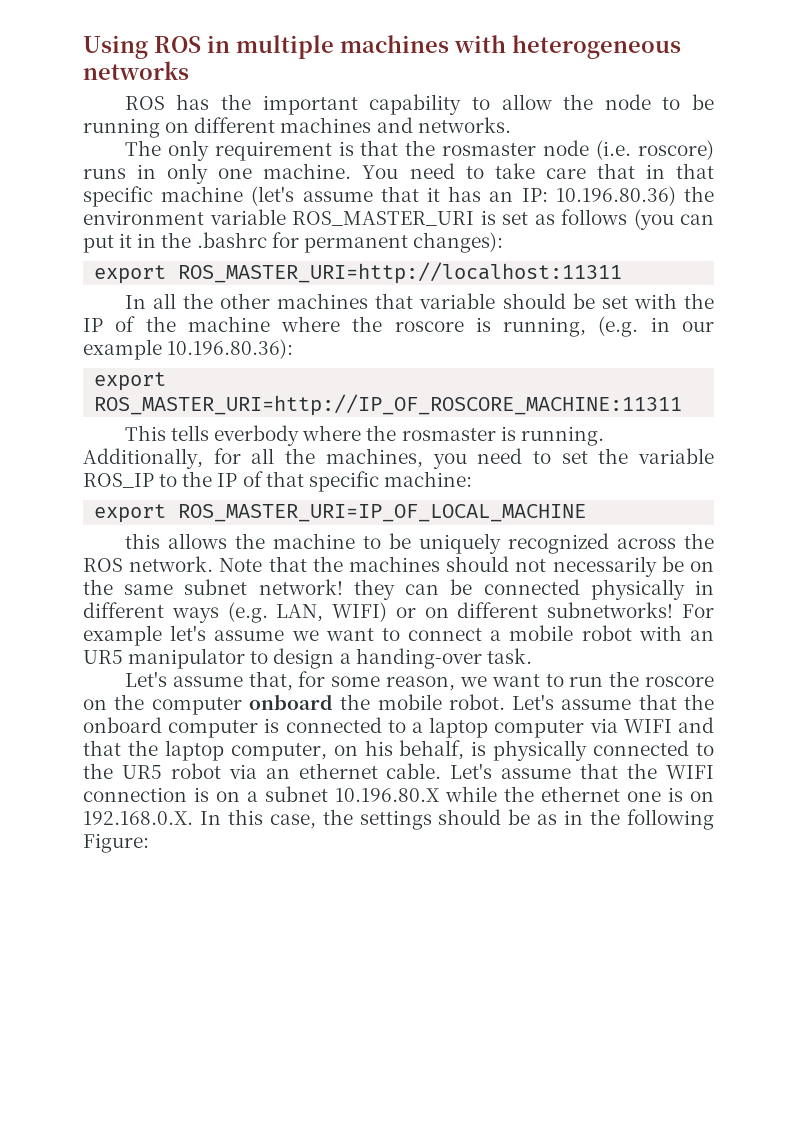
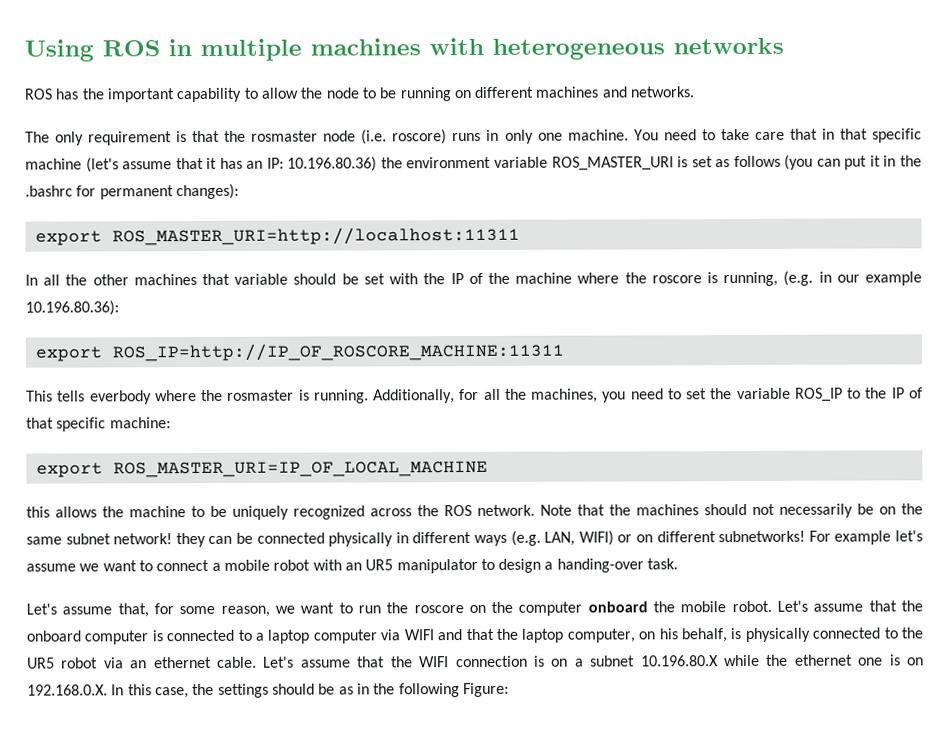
[94,394,683,416] ROS_MASTER_URI=http://IP_OF_ROSCORE_MACHINE:11311 -> [111,342,564,362] ROS_IP=http://IP_OF_ROSCORE_MACHINE:11311

